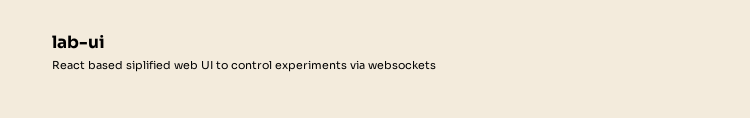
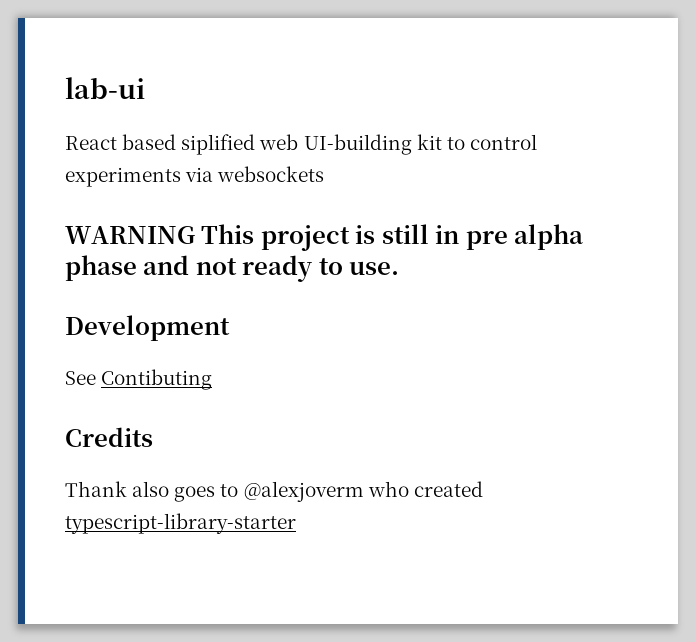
[201,60,213,70] UI -> [303,134,442,155] UI-building kit
(436, 65) none -> [65,224,584,251] [65,255,400,282] [65,315,230,341] [65,369,213,390] [65,427,153,447] [65,481,483,502] [65,513,296,534] // WARNING This project is still in pre alpha phase and not ready to use. // Development // See Contibuting // Credits // Thank also goes to @alexjoverm who created typescript-library-starter

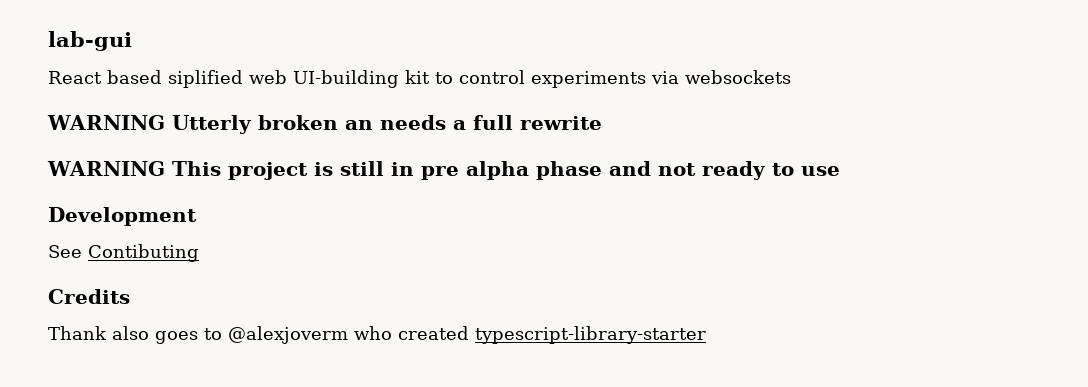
[65,77,145,99] lab-ui -> [48,31,132,51] lab-gui
(325, 174) none -> [47,115,602,134] // WARNING Utterly broken an needs a full rewrite
[349,261,400,275] use. -> [800,166,840,176] use

